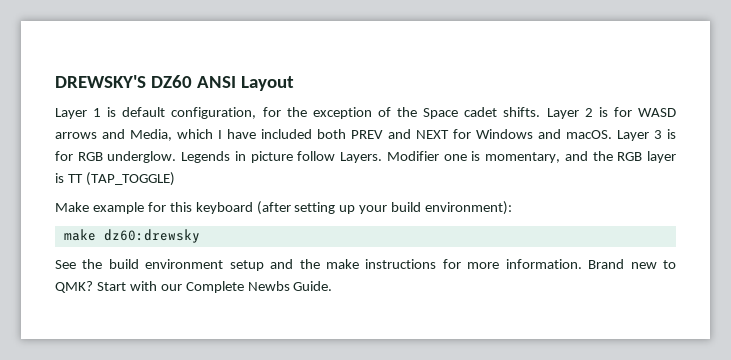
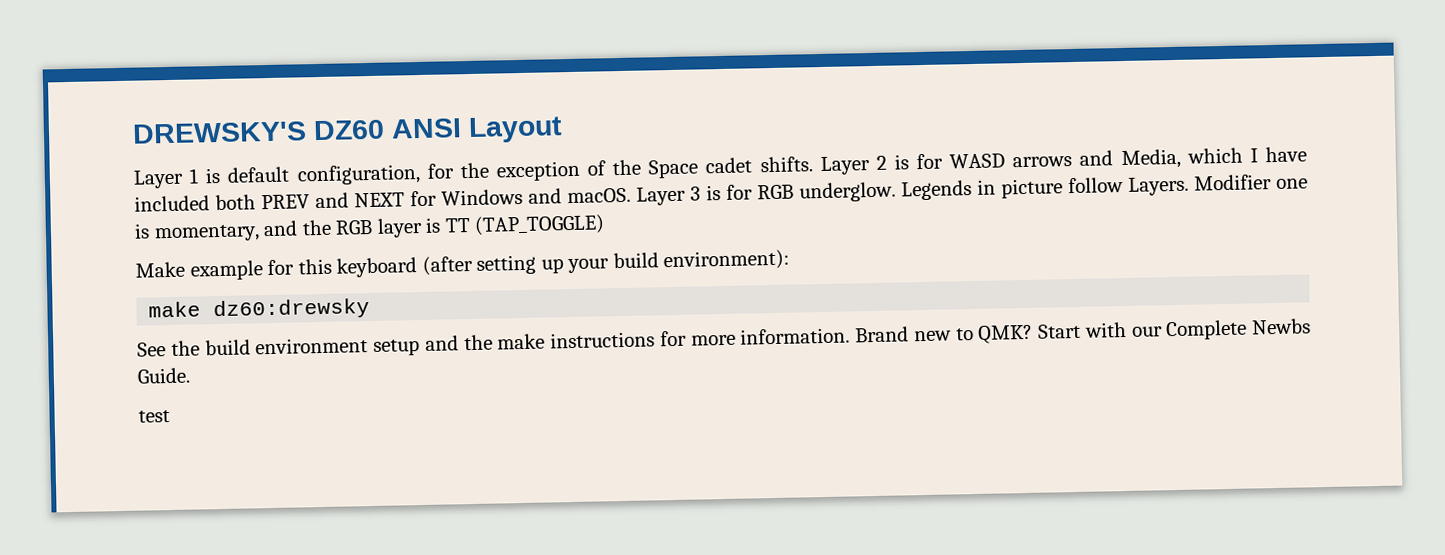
(333, 286) none -> [138,410,170,423] // test

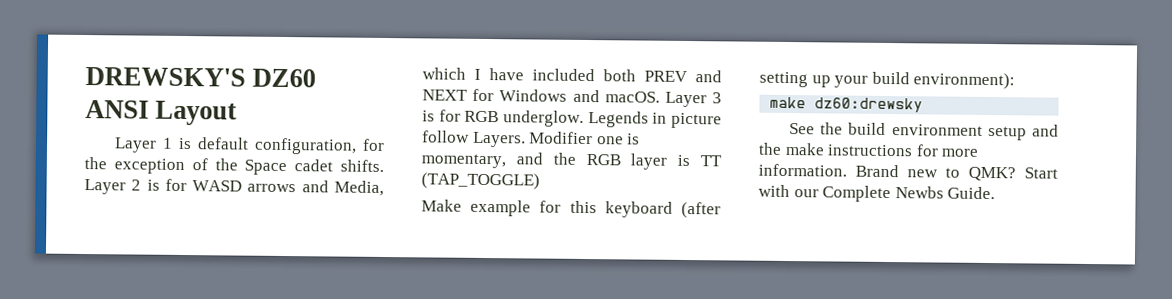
[138,410,170,423] // test -> (996, 193) none

